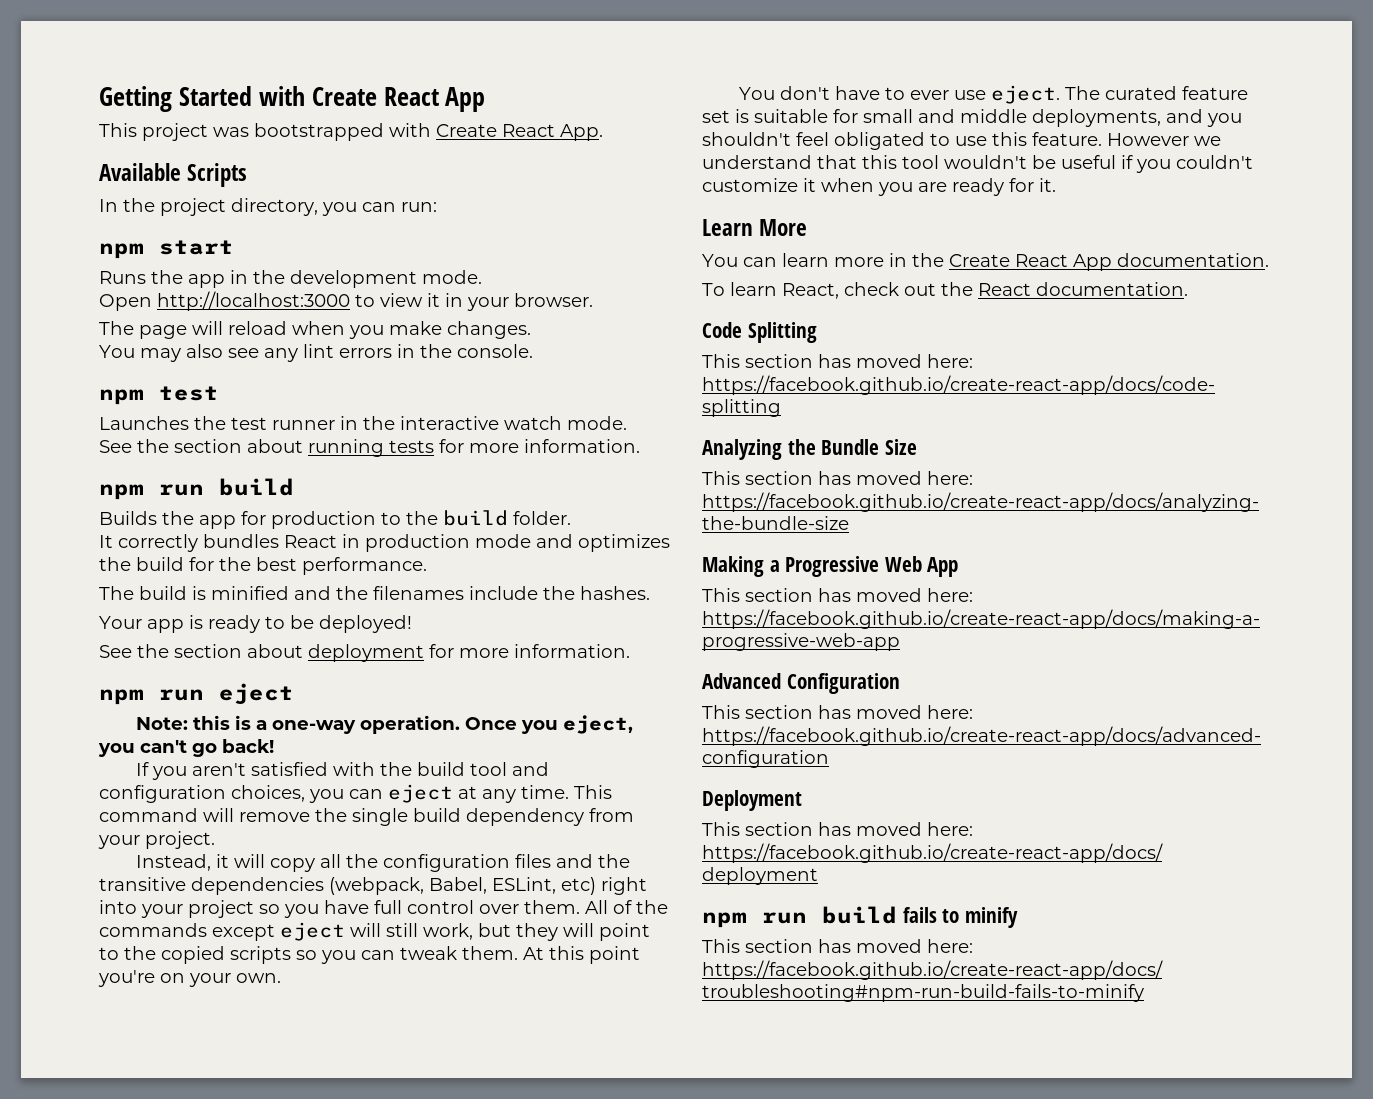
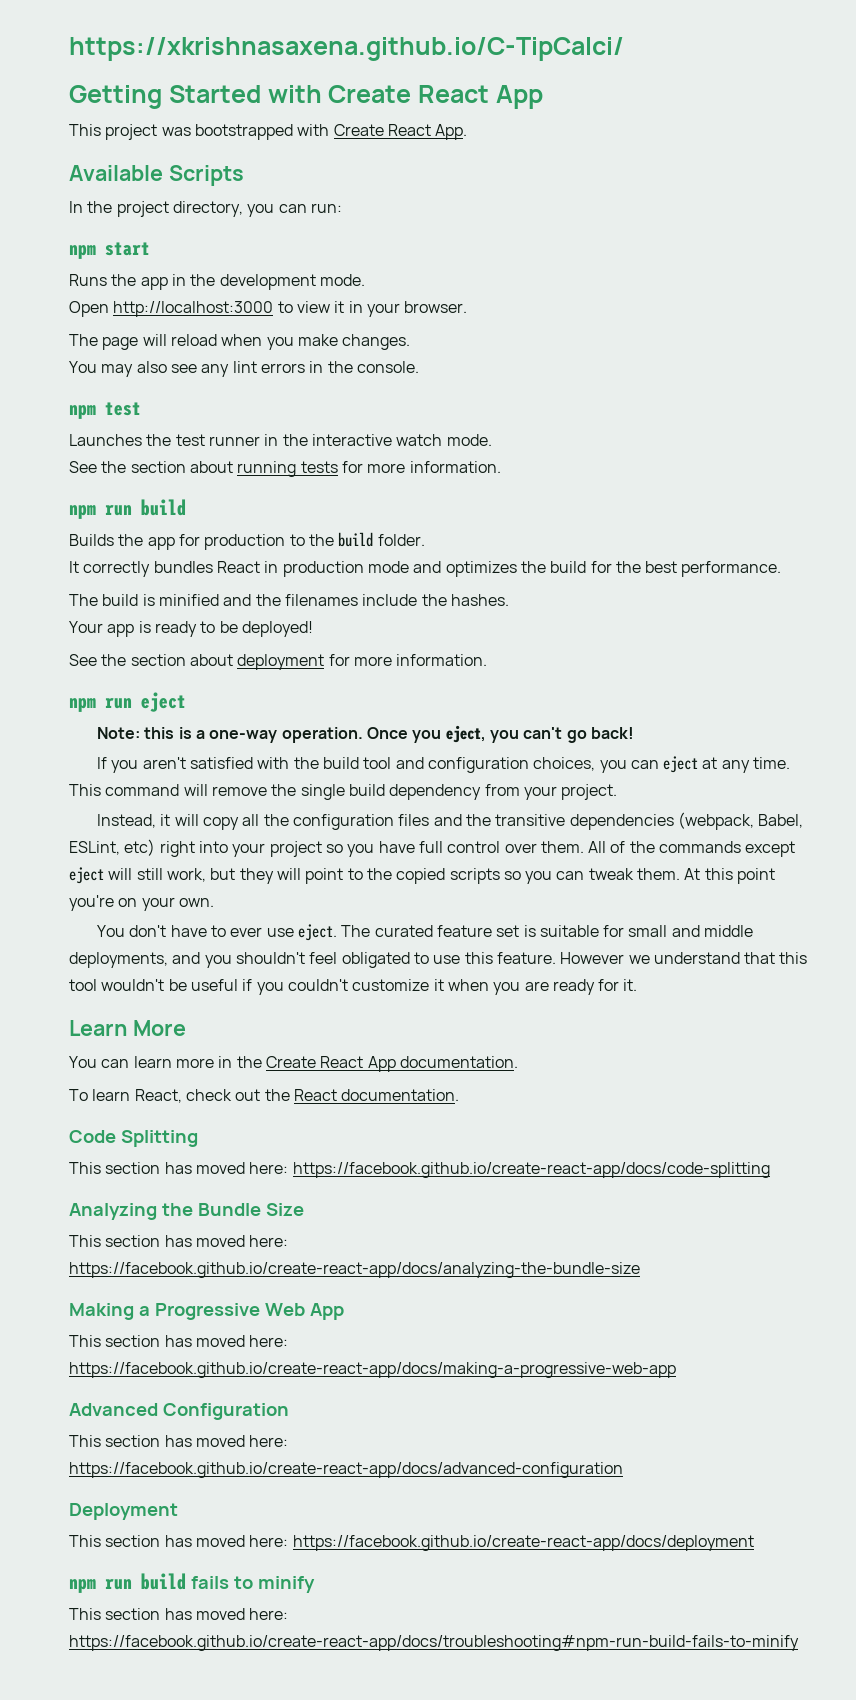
(99, 99) none -> [69,37,624,61] https://xkrishnasaxena.github.io/C-TipCalci/ //

